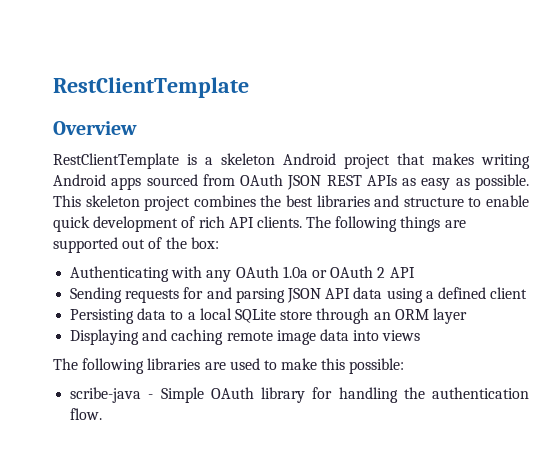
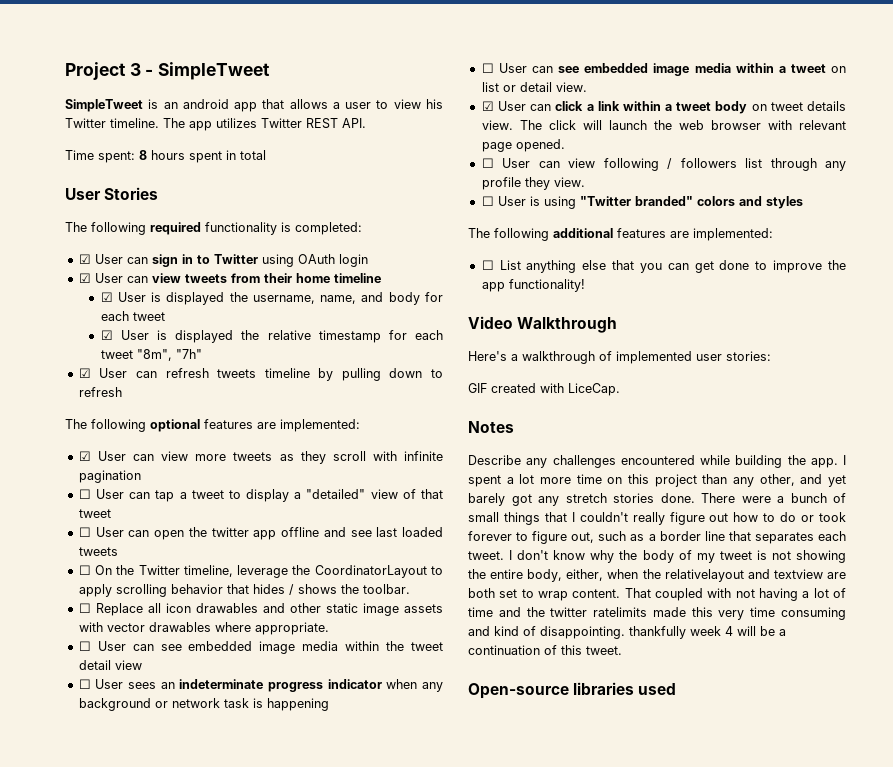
[53,77,249,98] [53,121,137,135] [53,153,530,169] [53,174,529,190] [53,195,530,211] [53,216,466,232] [53,237,219,253] [70,266,415,282] [70,287,528,303] [70,308,467,324] [70,329,421,345] [53,358,405,374] [70,387,529,403] [70,408,103,420] RestClientTemplate // Overview // RestClientTemplate is a skeleton Android project that makes writing Android apps sourced from OAuth JSON REST APIs as easy as possible. This skeleton project combines the best libraries and structure to enable quick development of rich API clients. The following things are supported out of the box: // Authenticating with any OAuth 1.0a or OAuth 2 API // Sending requests for and parsing JSON API data using a defined client // Persisting data to a local SQLite store through an ORM layer // Displaying and caching remote image data into views // The following libraries are used to make this possible: // scribe-java - Simple OAuth library for handling the authentication flow. -> [65,62,271,80] [65,99,443,112] [65,118,366,131] [65,150,266,163] [65,187,159,200] [65,222,362,235] [78,254,368,267] [78,273,381,283] [100,292,443,305] [100,311,165,321] [100,330,443,343] [100,349,202,361] [78,368,443,381] [78,387,122,397] [65,419,360,432] [78,451,443,464] [78,470,141,483] [78,489,443,502] [78,509,111,518] [78,527,443,540] [78,547,118,556] [78,565,443,578] [78,584,410,597] [78,603,443,616] [78,622,329,635] [78,641,444,654] [78,660,142,670] [78,679,443,692] [78,698,329,711] [481,63,846,76] [481,82,587,92] [481,101,846,114] [481,120,846,130] [481,139,565,152] [481,158,846,171] [481,177,585,190] [481,196,803,209] [468,228,773,241] [481,260,846,273] [481,279,585,292] [468,316,618,333] [468,351,771,364] [468,383,620,396] [468,421,514,433] [468,455,846,468] [468,474,846,487] [468,493,846,506] [468,512,846,525] [468,531,846,544] [468,550,846,563] [468,569,846,582] [468,588,846,601] [468,607,846,620] [468,626,786,639] [468,645,622,655] [468,682,677,699] Project 3 - SimpleTweet // SimpleTweet is an android app that allows a user to view his Twitter timeline. The app utilizes Twitter REST API. // Time spent: 8 hours spent in total // User Stories // The following required functionality is completed: // ☑ User can sign in to Twitter using OAuth login // ☑ User can view tweets from their home timeline // ☑ User is displayed the username, name, and body for each tweet // ☑ User is displayed the relative timestamp for each tweet "8m", "7h" // ☑ User can refresh tweets timeline by pulling down to refresh // The following optional features are implemented: // ☑ User can view more tweets as they scroll with infinite pagination // ☐ User can tap a tweet to display a "detailed" view of that tweet // ☐ User can open the twitter app offline and see last loaded tweets // ☐ On the Twitter timeline, leverage the CoordinatorLayout to apply scrolling behavior that hides / shows the toolbar. // ☐ Replace all icon drawables and other static image assets with vector drawables where appropriate. // ☐ User can see embedded image media within the tweet detail view // ☐ User sees an indeterminate progress indicator when any background or network task is happening // ☐ User can see embedded image media within a tweet on list or detail view. // ☑ User can click a link within a tweet body on tweet details view. The click will launch the web browser with relevant page opened. // ☐ User can view following / followers list through any profile they view. // ☐ User is using "Twitter branded" colors and styles // The following additional features are implemented: // ☐ List anything else that you can get done to improve the app functionality! // Video Walkthrough // Here's a walkthrough of implemented user stories: // GIF created with LiceCap. // Notes // Describe any challenges encountered while building the app. I spent a lot more time on this project than any other, and yet barely got any stretch stories done. There were a bunch of small things that I couldn't really figure out how to do or took forever to figure out, such as a border line that separates each tweet. I don't know why the body of my tweet is not showing the entire body, either, when the relativelayout and textview are both set to wrap content. That coupled with not having a lot of time and the twitter ratelimits made this very time consuming and kind of disappointing. thankfully week 4 will be a continuation of this tweet. // Open-source libraries used

